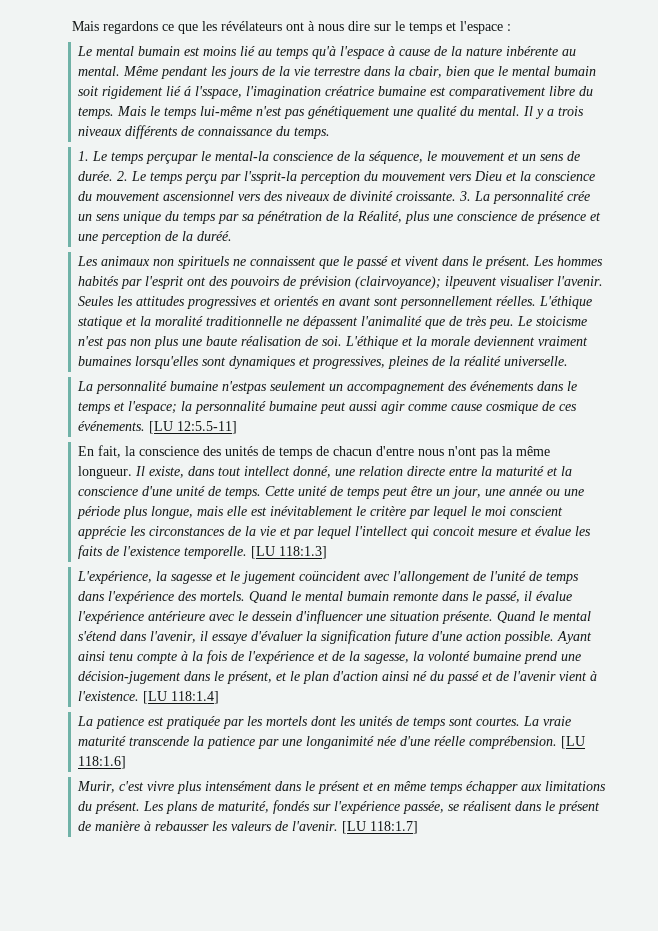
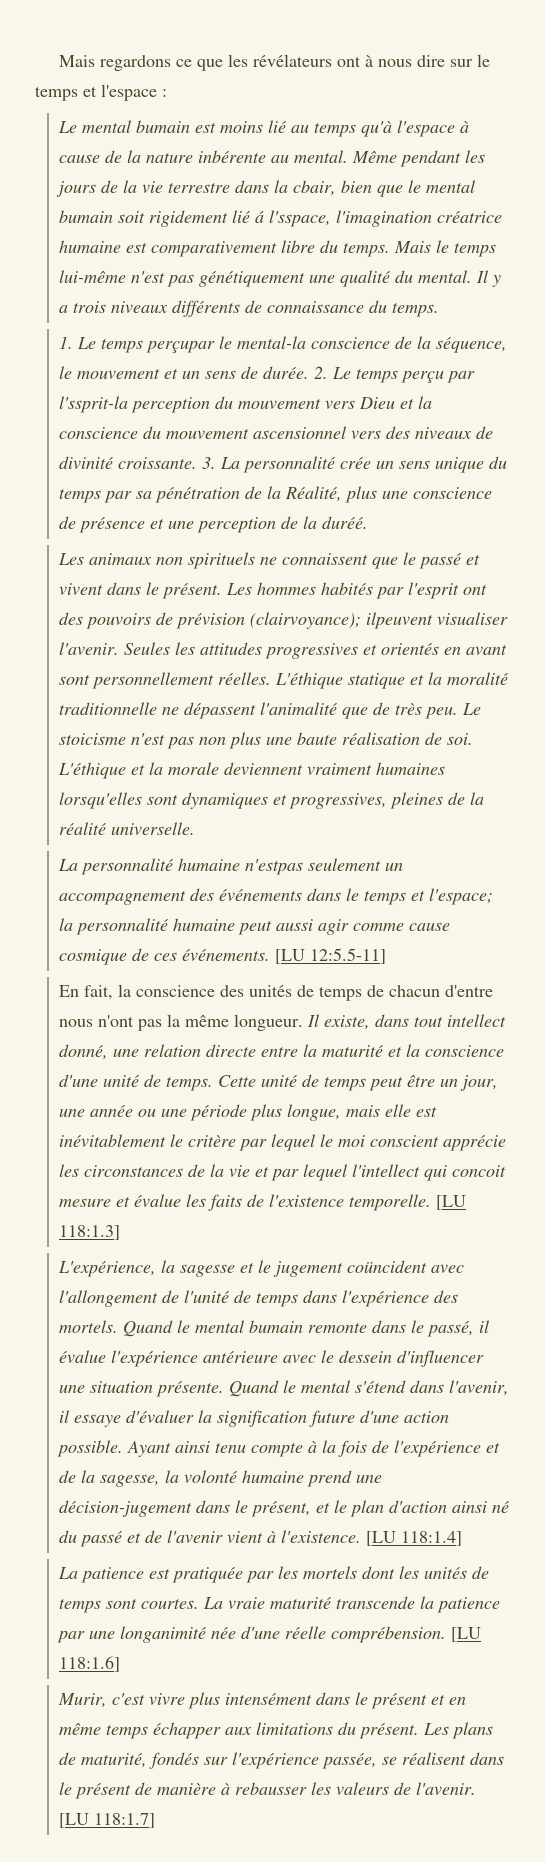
[378,86,427,96] bumaine -> [59,240,122,253] humaine
[78,356,133,366] bumaines -> [376,762,446,775] humaines
[170,381,219,391] bumaine -> [178,858,241,871] humaine
[269,401,318,411] bumaine -> [173,918,236,931] humaine
[473,651,522,661] bumaine -> [242,1470,305,1483] humaine

